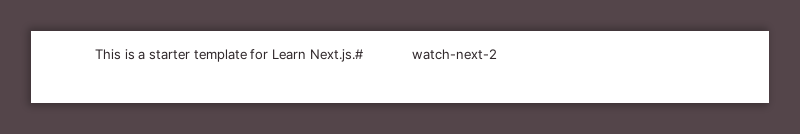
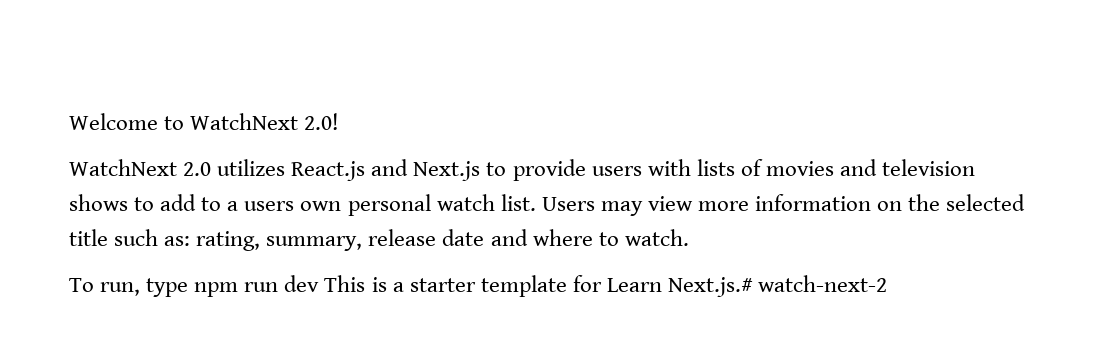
(95, 54) none -> [69,113,340,130] [69,159,976,181] [69,194,1026,216] [69,229,689,251] [69,275,320,297] Welcome to WatchNext 2.0! // WatchNext 2.0 utilizes React.js and Next.js to provide users with lists of movies and television shows to add to a users own personal watch list. Users may view more information on the selected title such as: rating, summary, release date and where to watch. // To run, type npm run dev

